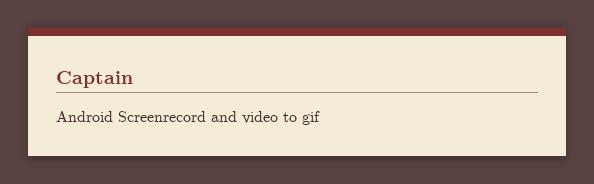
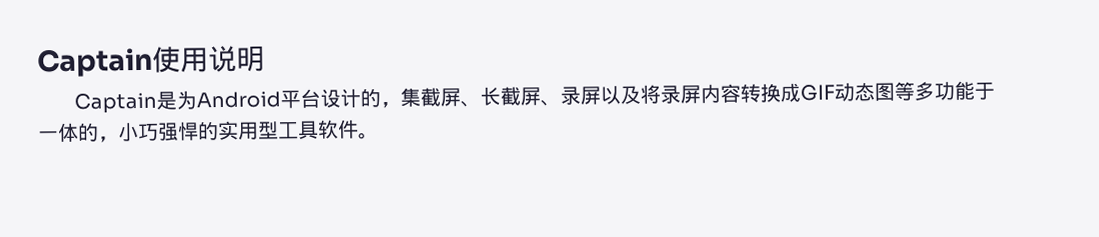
[56,71,133,88] [56,111,320,125] Captain // Android Screenrecord and video to gif -> [37,45,265,78] [74,80,996,114] [38,119,379,143] Captain使用说明 // Captain是为Android平台设计的，集截屏、长截屏、录屏以及将录屏内容转换成GIF动态图等多功能于一体的，小巧强悍的实用型工具软件。

